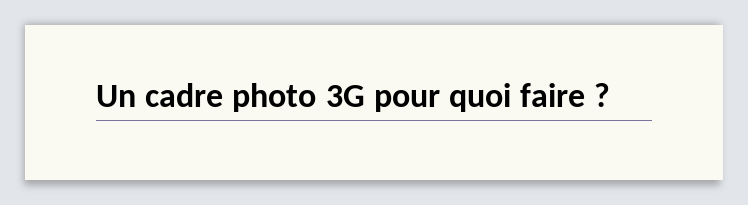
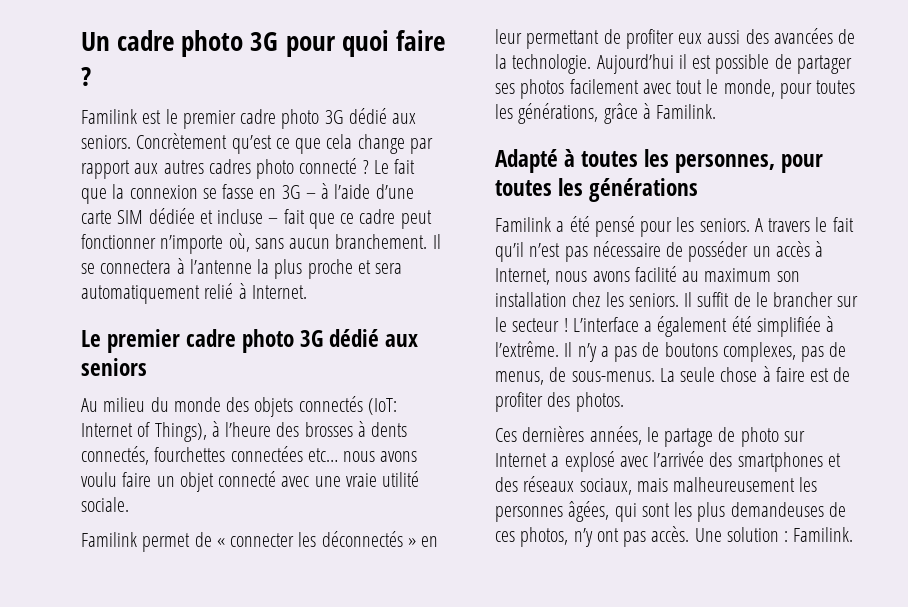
(611, 95) none -> [81,108,417,129] [81,133,433,154] [81,158,416,179] [81,183,414,204] [81,208,432,229] [81,233,441,254] [81,258,403,279] [81,283,307,304] [81,329,419,353] [81,358,147,376] [81,396,397,417] [81,421,408,442] [81,446,418,465] [81,471,420,492] [81,497,129,512] [81,531,439,552] [495,28,856,49] [495,54,852,74] [495,79,856,99] [495,103,717,124] [495,149,824,173] [495,178,699,202] [495,216,854,237] [495,241,824,262] [495,266,800,285] [495,292,859,307] [495,316,835,337] [495,341,847,362] [495,366,851,385] [495,392,624,412] [495,426,805,447] [495,451,841,472] [495,476,818,495] [495,501,846,522] [495,526,854,547] // Familink est le premier cadre photo 3G dédié aux seniors. Concrètement qu’est ce que cela change par rapport aux autres cadres photo connecté ? Le fait que la connexion se fasse en 3G – à l’aide d’une carte SIM dédiée et incluse – fait que ce cadre peut fonctionner n’importe où, sans aucun branchement. Il se connectera à l’antenne la plus proche et sera automatiquement relié à Internet. // Le premier cadre photo 3G dédié aux seniors // Au milieu du monde des objets connectés (IoT: Internet of Things), à l’heure des brosses à dents connectés, fourchettes connectées etc… nous avons voulu faire un objet connecté avec une vraie utilité sociale. // Familink permet de « connecter les déconnectés » en leur permettant de profiter eux aussi des avancées de la technologie. Aujourd’hui il est possible de partager ses photos facilement avec tout le monde, pour toutes les générations, grâce à Familink. // Adapté à toutes les personnes, pour toutes les générations // Familink a été pensé pour les seniors. A travers le fait qu’il n’est pas nécessaire de posséder un accès à Internet, nous avons facilité au maximum son installation chez les seniors. Il suffit de le brancher sur le secteur ! L’interface a également été simplifiée à l’extrême. Il n’y a pas de boutons complexes, pas de menus, de sous-menus. La seule chose à faire est de profiter des photos. // Ces dernières années, le partage de photo sur Internet a explosé avec l’arrivée des smartphones et des réseaux sociaux, mais malheureusement les personnes âgées, qui sont les plus demandeuses de ces photos, n’y ont pas accès. Une solution : Familink.

